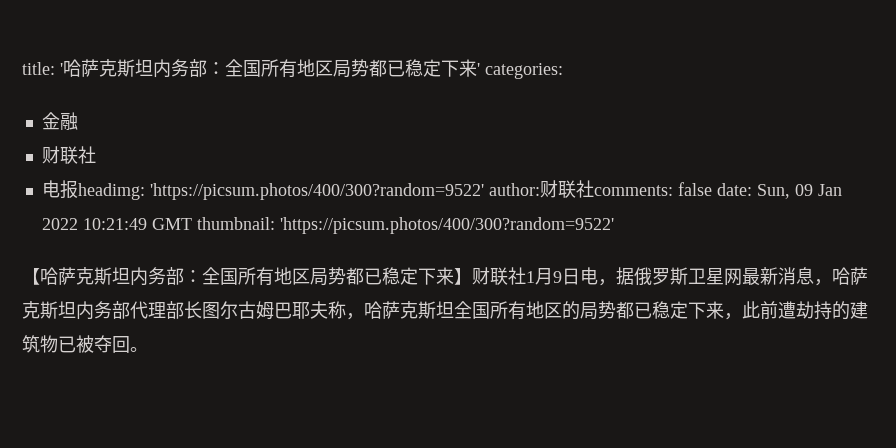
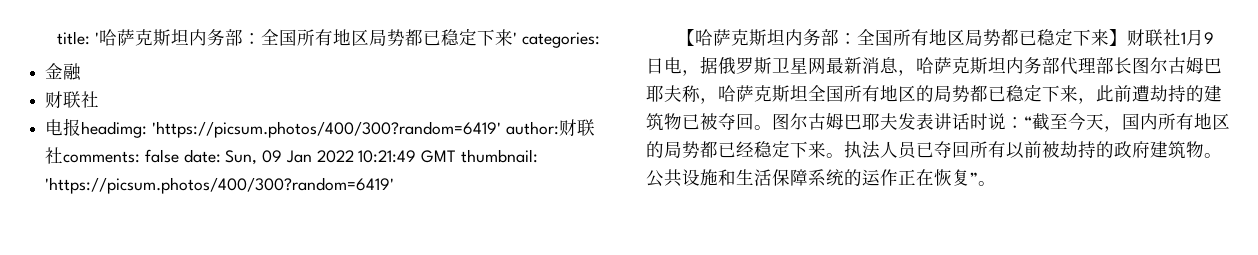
[149,183,484,200] 'https://picsum.photos/400/300?random=9522' -> [151,121,501,138] 'https://picsum.photos/400/300?random=6419'
[279,217,614,234] 'https://picsum.photos/400/300?random=9522' -> [45,177,395,194] 'https://picsum.photos/400/300?random=6419'
(148, 349) none -> [772,112,1230,132] [646,140,1222,159] [646,169,996,187] 图尔古姆巴耶夫发表讲话时说：“截至今天，国内所有地区的局势都已经稳定下来。执法人员已夺回所有以前被劫持的政府建筑物。公共设施和生活保障系统的运作正在恢复”。

